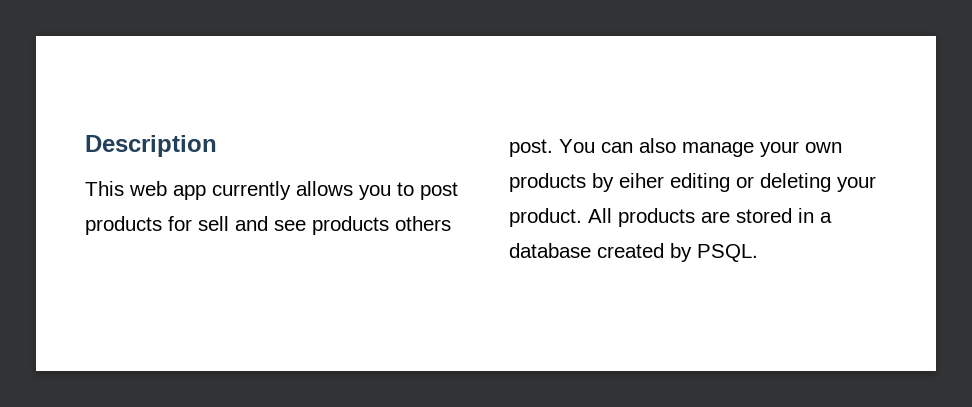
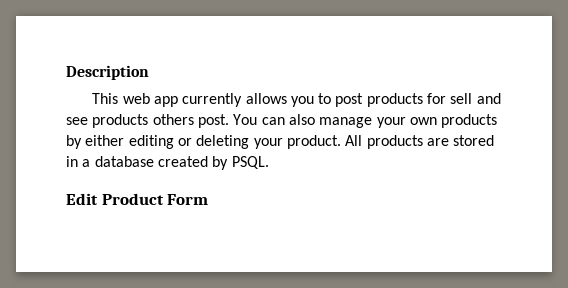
[619,173,664,188] eiher -> [85,135,125,146] either
(758, 253) none -> [66,193,209,205] // Edit Product Form

